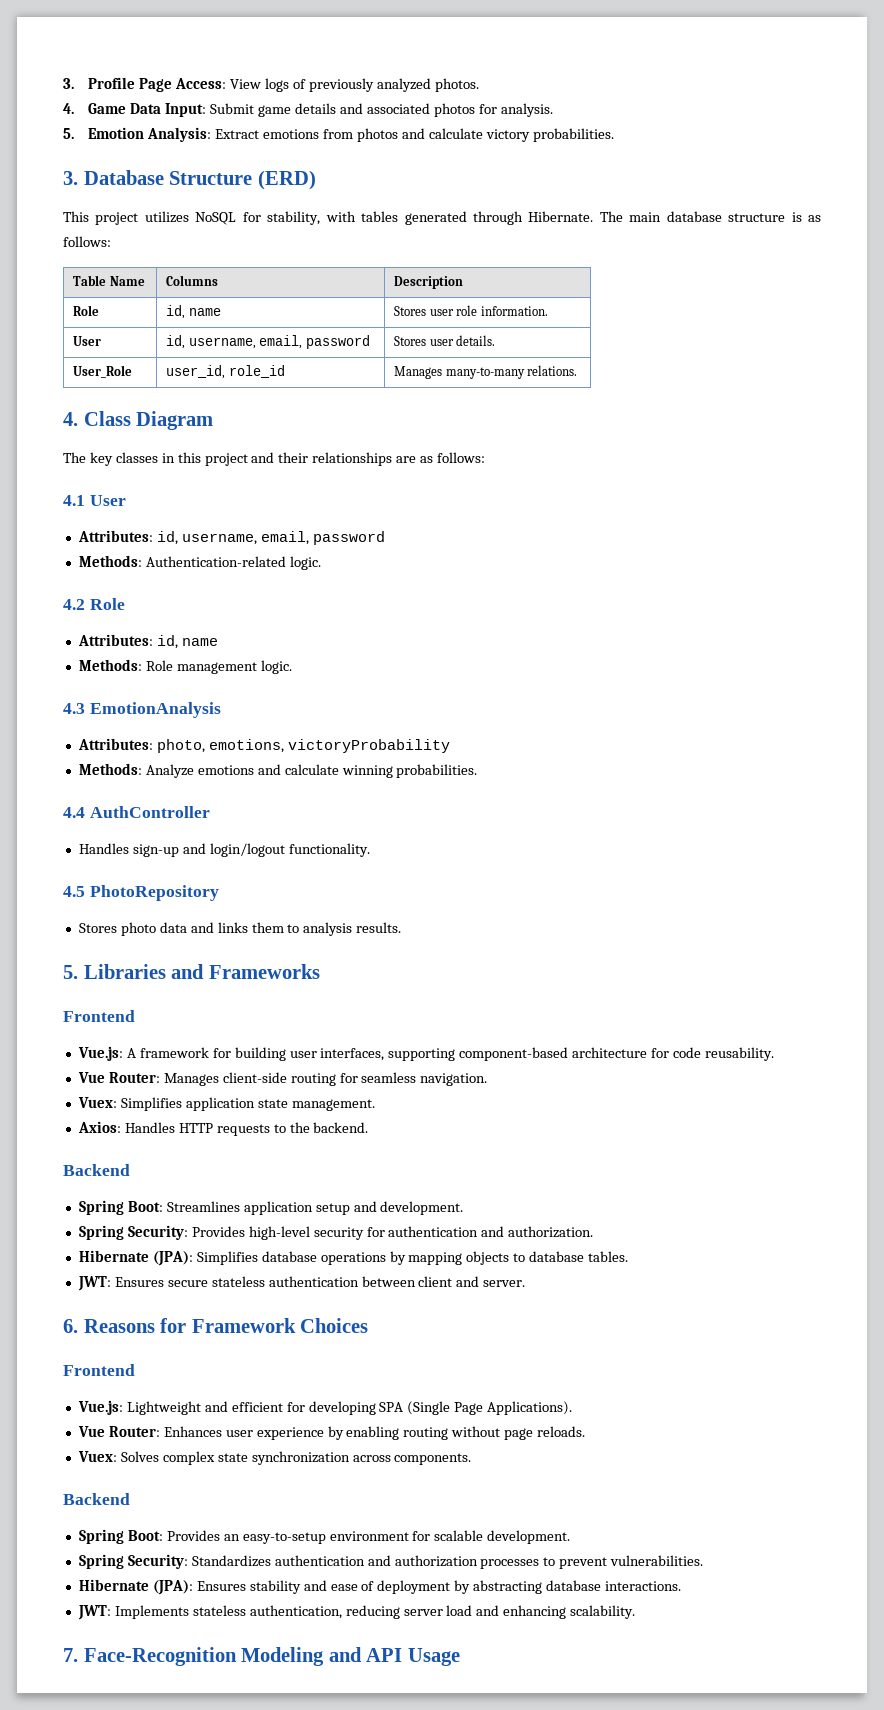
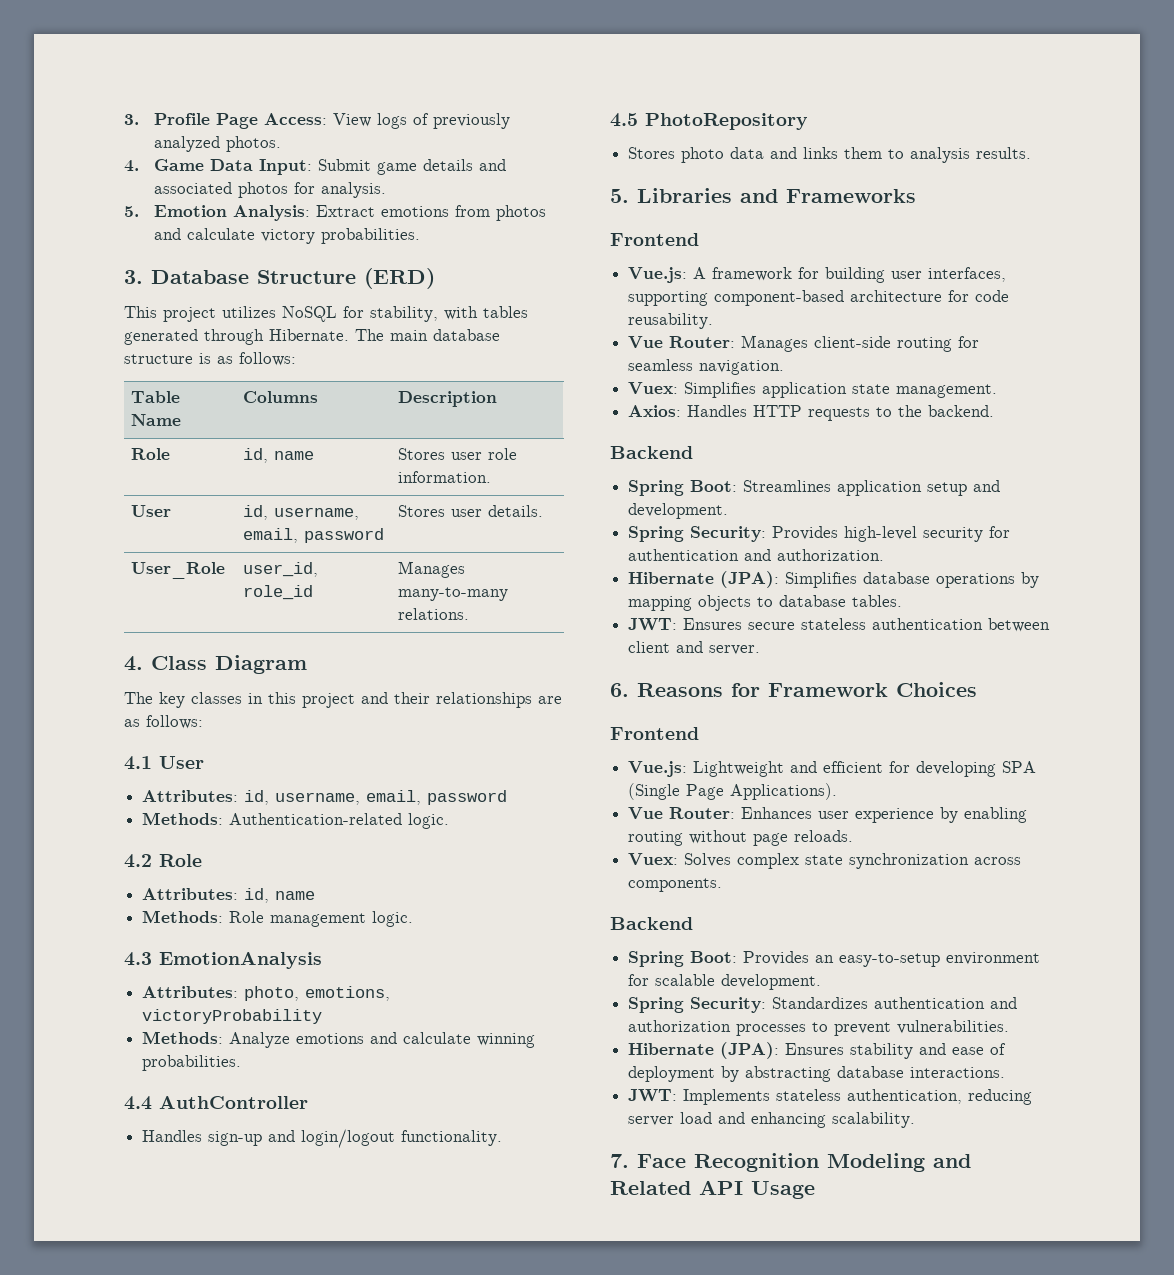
[83,1647,237,1666] Face-Recognition -> [637,1153,819,1172] Face Recognition
(362, 1654) none -> [610,1181,691,1195] Related

